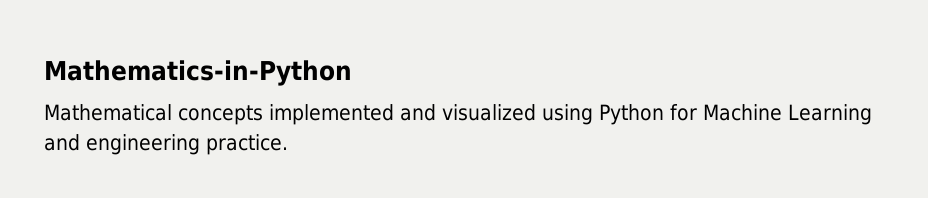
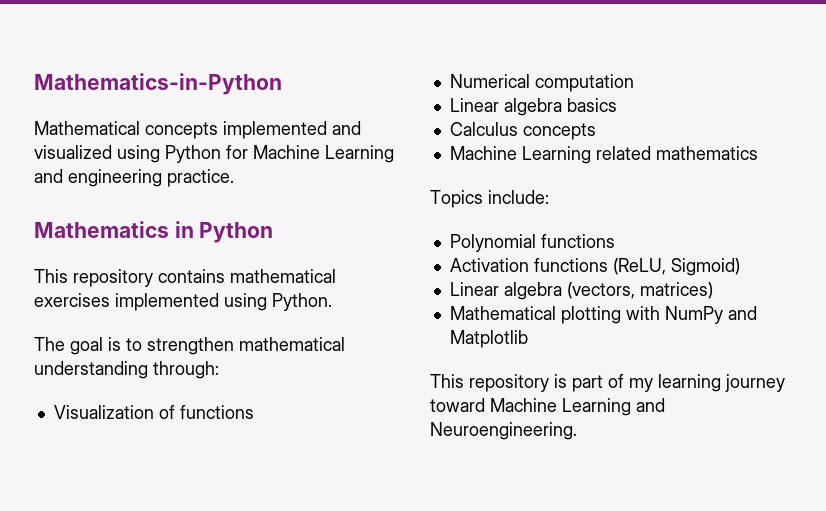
(288, 144) none -> [34,221,274,243] [34,269,336,287] [34,293,332,311] [34,337,345,355] [34,361,219,379] [53,405,254,419] [449,74,634,92] [449,98,617,116] [449,122,596,140] [449,146,758,164] [430,190,549,208] [449,234,615,252] [449,258,740,276] [449,282,713,300] [449,306,757,324] [449,330,528,348] [430,374,785,392] [430,398,665,416] [430,422,577,440] // Mathematics in Python // This repository contains mathematical exercises implemented using Python. // The goal is to strengthen mathematical understanding through: // Visualization of functions // Numerical computation // Linear algebra basics // Calculus concepts // Machine Learning related mathematics // Topics include: // Polynomial functions // Activation functions (ReLU, Sigmoid) // Linear algebra (vectors, matrices) // Mathematical plotting with NumPy and Matplotlib // This repository is part of my learning journey toward Machine Learning and Neuroengineering.

